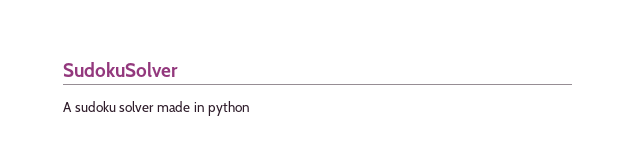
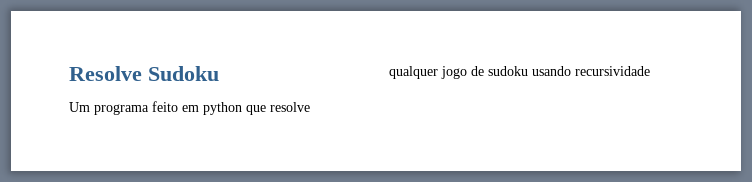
[63,62,178,77] [63,101,251,116] SudokuSolver // A sudoku solver made in python -> [69,66,219,81] [69,101,310,115] [389,66,650,79] Resolve Sudoku // Um programa feito em python que resolve qualquer jogo de sudoku usando recursividade

